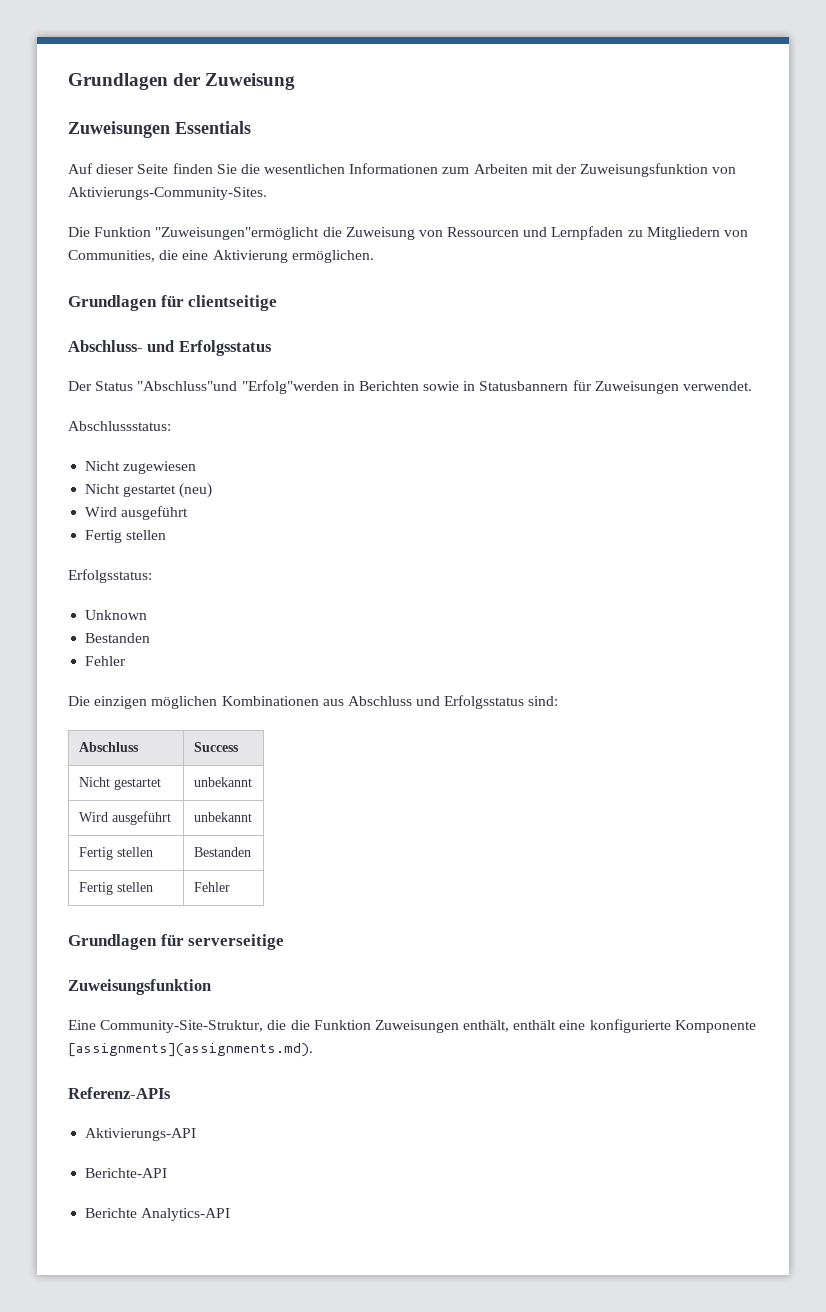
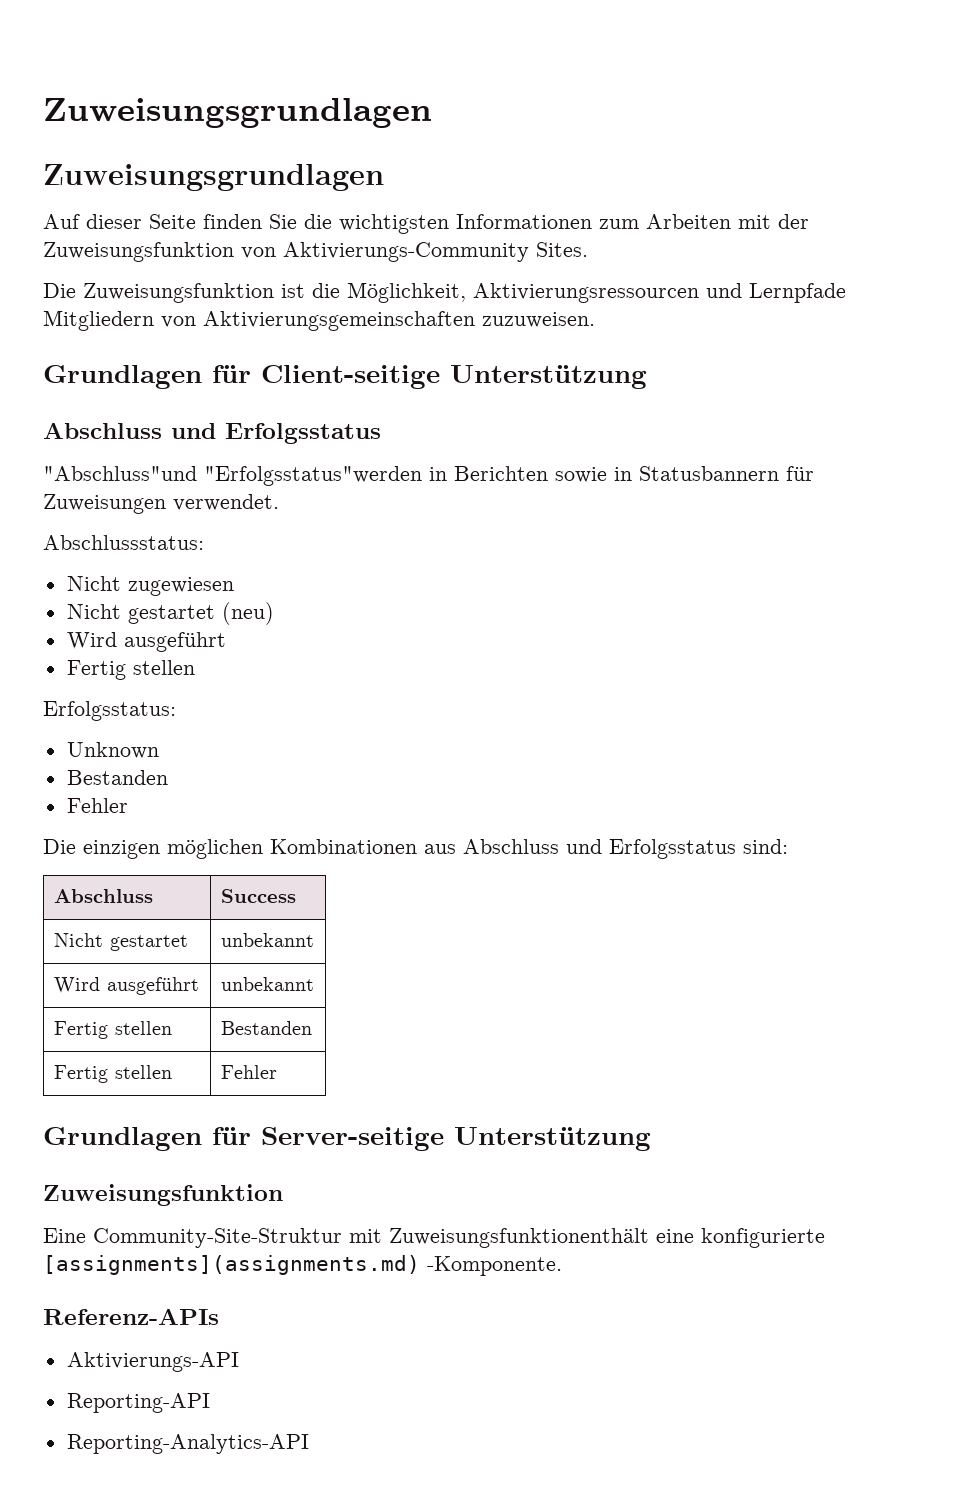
[68,73,296,90] [68,121,251,138] Grundlagen der Zuweisung // Zuweisungen Essentials -> [43,98,432,128] [43,164,384,191] Zuweisungsgrundlagen // Zuweisungsgrundlagen
[264,164,346,174] wesentlichen -> [339,214,449,234] wichtigsten
[68,187,267,200] [68,226,749,240] [68,250,374,263] [68,295,278,311] [68,340,143,352] Aktivierungs-Community-Sites. // Die Funktion "Zuweisungen"ermöglicht die Zuweisung von Ressourcen und Lernpfaden zu Mitgliedern von Communities, die eine Aktivierung ermöglichen. // Grundlagen für clientseitige // Abschluss- -> [283,242,588,262] [43,282,846,303] [43,310,595,331] [43,365,647,389] [43,422,162,439] Aktivierungs-Community Sites. // Die Zuweisungsfunktion ist die Möglichkeit, Aktivierungsressourcen und Lernpfade Mitgliedern von Aktivierungsgemeinschaften zuzuweisen. // Grundlagen für Client-seitige Unterstützung // Abschluss
[68,380,339,394] Der Status "Abschluss"und "Erfolg"werden -> [43,466,422,486] "Abschluss"und "Erfolgsstatus"werden
[188,934,285,950] serverseitige -> [261,1127,651,1151] Server-seitige Unterstützung
[100,1019,756,1033] [68,1043,313,1057] Community-Site-Struktur, die die Funktion Zuweisungen enthält, enthält eine konfigurierte Komponente [assignments](assignments.md). -> [93,1228,825,1248] [43,1255,562,1276] Community-Site-Struktur mit Zuweisungsfunktionenthält eine konfigurierte [assignments](assignments.md) -Komponente.
[85,1168,168,1178] [85,1208,231,1221] Berichte-API // Berichte Analytics-API -> [66,1393,210,1413] [66,1434,309,1454] Reporting-API // Reporting-Analytics-API

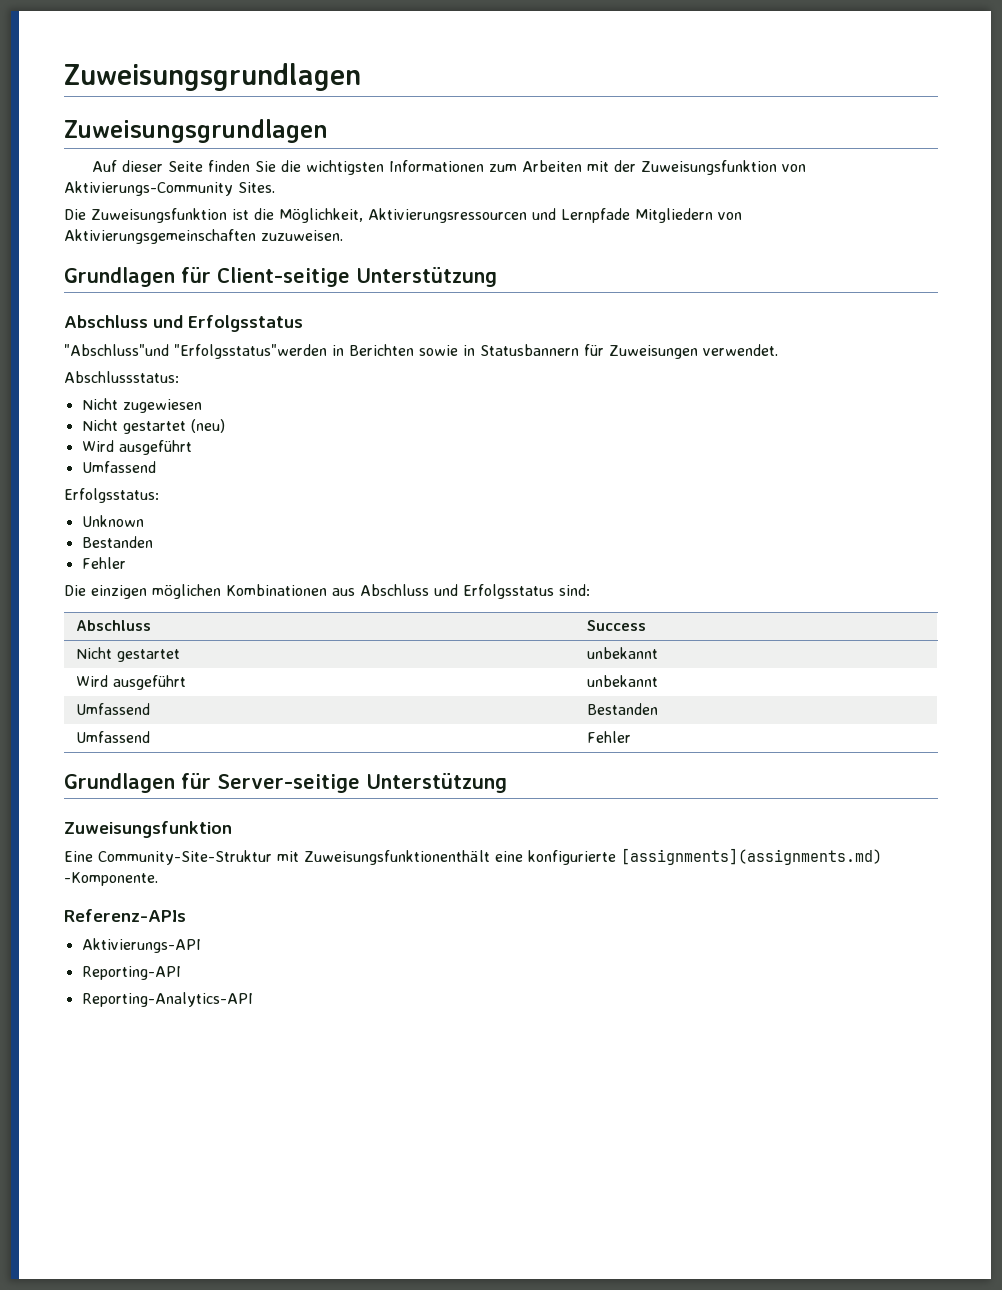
[66,660,195,680] Fertig stellen -> [81,461,156,473] Umfassend
[53,1021,172,1039] [220,1021,312,1035] [53,1065,172,1083] Fertig stellen | Bestanden // Fertig stellen -> [75,703,150,715] [586,703,658,715] [75,731,150,743] Umfassend | Bestanden // Umfassend

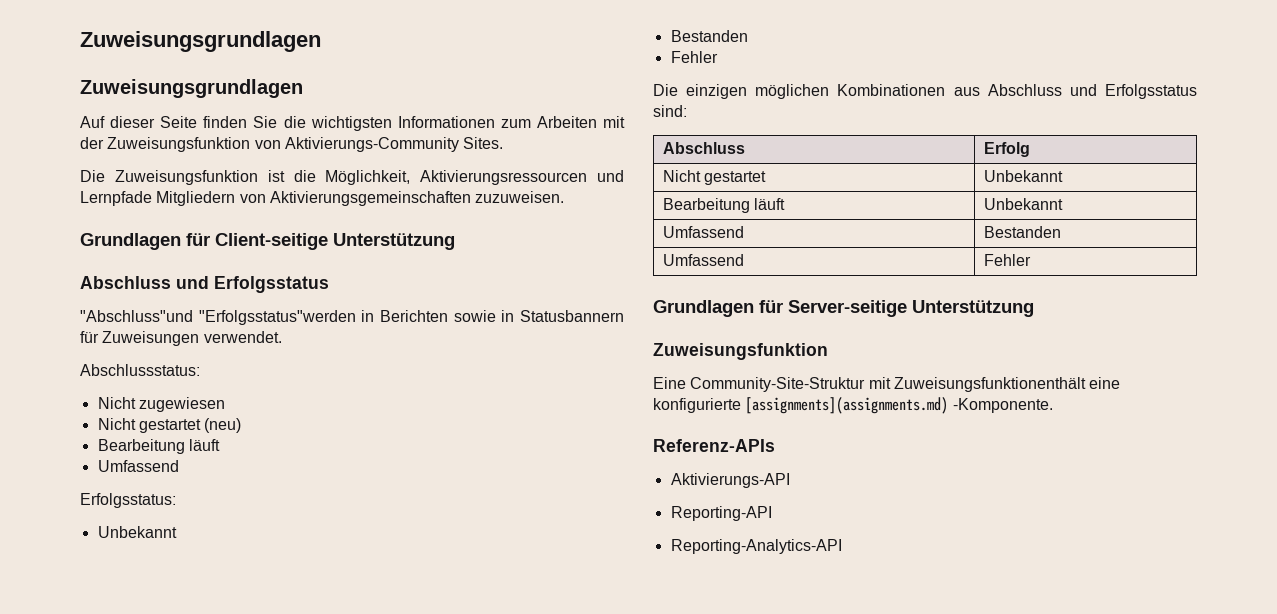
[81,440,192,455] Wird ausgeführt -> [97,439,220,454] Bearbeitung läuft
[81,515,144,527] Unknown -> [97,526,177,538] Unbekannt
[586,620,646,631] Success -> [984,142,1031,157] Erfolg
[586,647,658,659] [75,675,186,690] [586,675,658,687] unbekannt // Wird ausgeführt | unbekannt -> [984,170,1064,182] [663,198,786,213] [984,198,1064,210] Unbekannt // Bearbeitung läuft | Unbekannt

